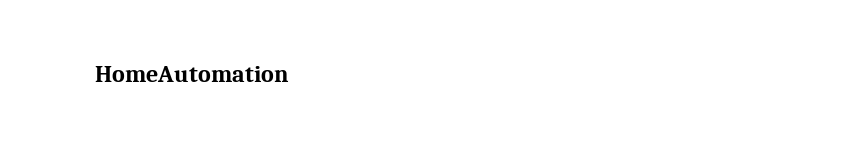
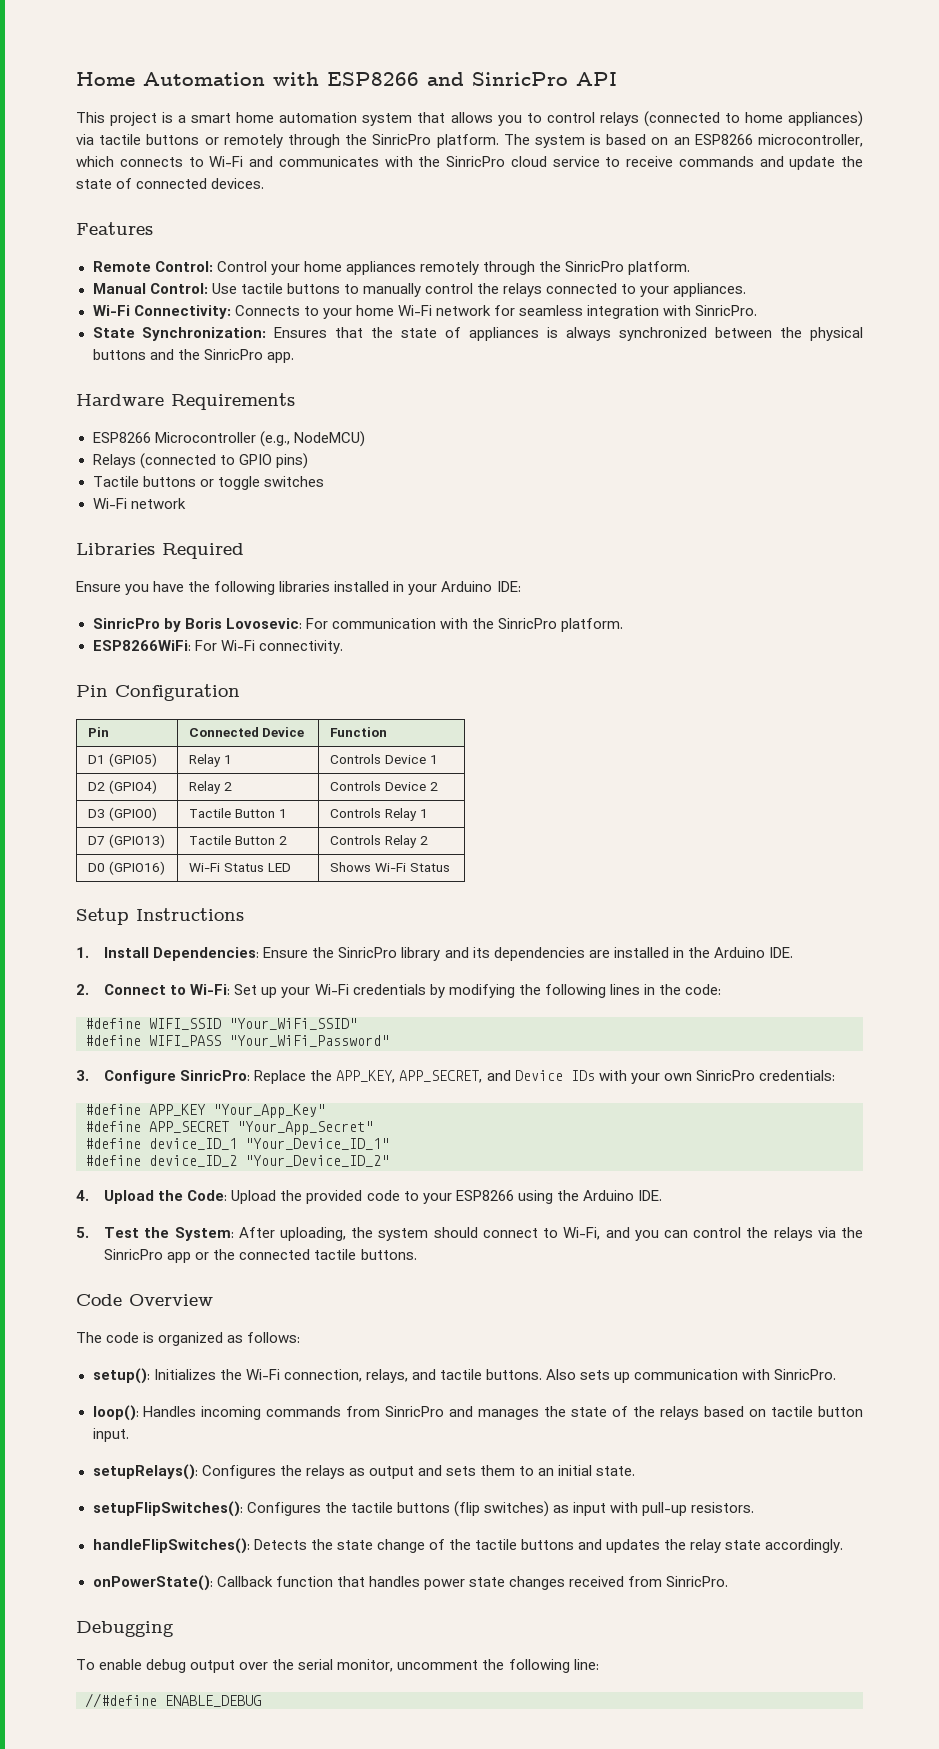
[95,66,289,82] HomeAutomation -> [76,72,617,86] [76,111,863,127] [76,134,863,148] [76,156,863,170] [76,178,265,189] [76,222,153,235] [92,261,690,275] [92,283,747,297] [92,305,758,319] [92,327,863,341] [92,349,294,363] [76,393,295,410] [92,431,365,447] [92,453,308,469] [92,476,324,490] [92,498,186,509] [76,543,244,559] [76,581,521,595] [92,618,623,632] [92,640,343,654] [76,684,240,701] [87,727,109,737] [188,727,305,737] [329,727,387,737] [87,753,157,767] [188,754,232,767] [329,754,438,764] [87,780,157,794] [188,781,232,794] [329,781,438,791] [87,807,157,821] [188,808,287,818] [329,808,428,821] [87,834,165,848] [188,835,287,845] [329,835,428,848] [87,861,165,875] [188,863,291,872] [329,862,450,872] [76,908,244,925] [76,947,793,961] [76,984,721,998] [85,1018,357,1030] [85,1035,389,1047] [76,1070,835,1084] [85,1104,325,1118] [85,1121,373,1135] [85,1138,389,1150] [85,1155,389,1167] [76,1190,662,1204] [76,1227,863,1241] [104,1249,417,1263] [76,1294,213,1306] [76,1332,301,1346] [92,1368,837,1384] [92,1405,863,1421] [92,1428,129,1442] [92,1464,636,1480] [92,1501,755,1517] [92,1538,844,1554] [92,1575,728,1591] [76,1621,174,1637] [76,1659,599,1673] [85,1693,261,1708] Home Automation with ESP8266 and SinricPro API // This project is a smart home automation system that allows you to control relays (connected to home appliances) via tactile buttons or remotely through the SinricPro platform. The system is based on an ESP8266 microcontroller, which connects to Wi-Fi and communicates with the SinricPro cloud service to receive commands and update the state of connected devices. // Features // Remote Control: Control your home appliances remotely through the SinricPro platform. // Manual Control: Use tactile buttons to manually control the relays connected to your appliances. // Wi-Fi Connectivity: Connects to your home Wi-Fi network for seamless integration with SinricPro. // State Synchronization: Ensures that the state of appliances is always synchronized between the physical buttons and the SinricPro app. // Hardware Requirements // ESP8266 Microcontroller (e.g., NodeMCU) // Relays (connected to GPIO pins) // Tactile buttons or toggle switches // Wi-Fi network // Libraries Required // Ensure you have the following libraries installed in your Arduino IDE: // SinricPro by Boris Lovosevic: For communication with the SinricPro platform. // ESP8266WiFi: For Wi-Fi connectivity. // Pin Configuration // Pin | Connected Device | Function // D1 (GPIO5) | Relay 1 | Controls Device 1 // D2 (GPIO4) | Relay 2 | Controls Device 2 // D3 (GPIO0) | Tactile Button 1 | Controls Relay 1 // D7 (GPIO13) | Tactile Button 2 | Controls Relay 2 // D0 (GPIO16) | Wi-Fi Status LED | Shows Wi-Fi Status // Setup Instructions // 1. Install Dependencies: Ensure the SinricPro library and its dependencies are installed in the Arduino IDE. // 2. Connect to Wi-Fi: Set up your Wi-Fi credentials by modifying the following lines in the code: // #define WIFI_SSID "Your_WiFi_SSID" // #define WIFI_PASS "Your_WiFi_Password" // 3. Configure SinricPro: Replace the APP_KEY, APP_SECRET, and Device IDs with your own SinricPro credentials: // #define APP_KEY "Your_App_Key" // #define APP_SECRET "Your_App_Secret" // #define device_ID_1 "Your_Device_ID_1" // #define device_ID_2 "Your_Device_ID_2" // 4. Upload the Code: Upload the provided code to your ESP8266 using the Arduino IDE. // 5. Test the System: After uploading, the system should connect to Wi-Fi, and you can control the relays via the SinricPro app or the connected tactile buttons. // Code Overview // The code is organized as follows: // setup(): Initializes the Wi-Fi connection, relays, and tactile buttons. Also sets up communication with SinricPro. // loop(): Handles incoming commands from SinricPro and manages the state of the relays based on tactile button input. // setupRelays(): Configures the relays as output and sets them to an initial state. // setupFlipSwitches(): Configures the tactile buttons (flip switches) as input with pull-up resistors. // handleFlipSwitches(): Detects the state change of the tactile buttons and updates the relay state accordingly. // onPowerState(): Callback function that handles power state changes received from SinricPro. // Debugging // To enable debug output over the serial monitor, uncomment the following line: // //#define ENABLE_DEBUG

